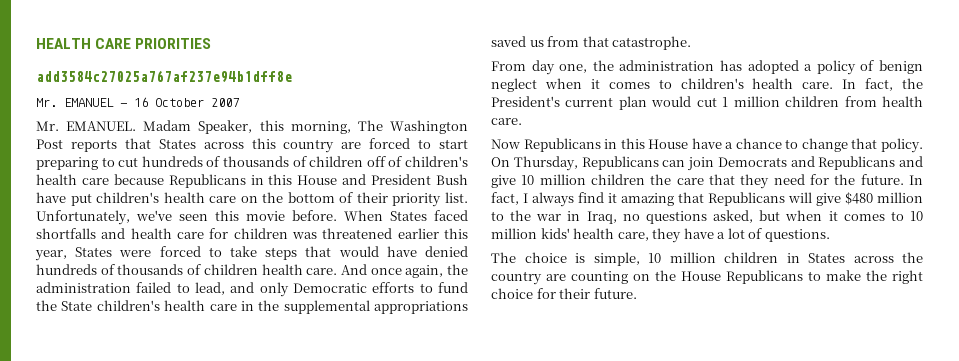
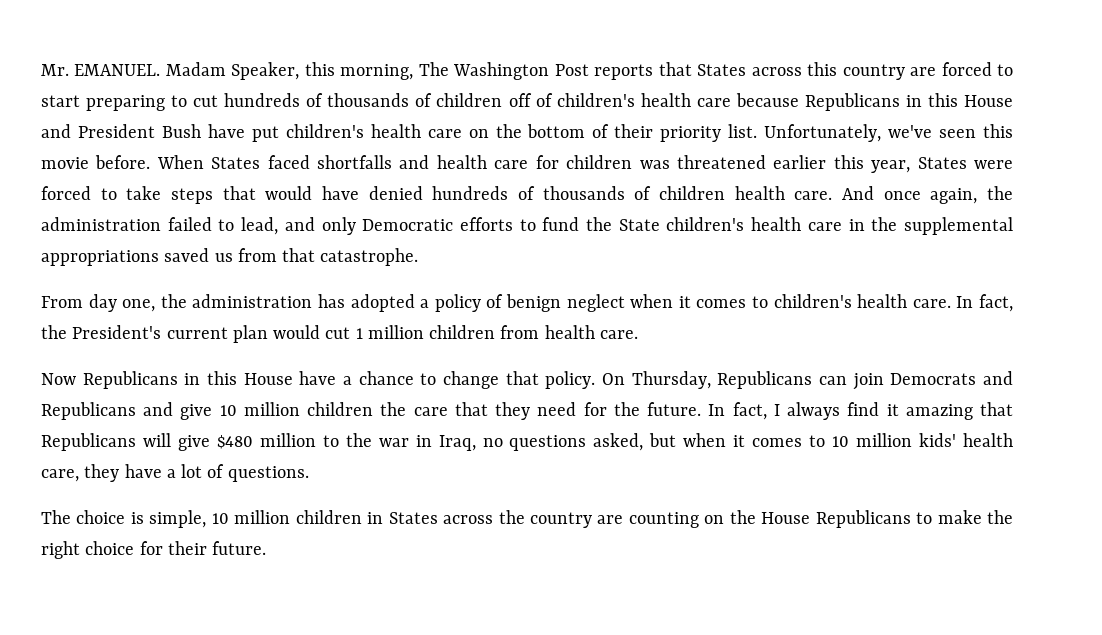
[36,38,212,49] [36,70,292,83] [36,97,239,107] HEALTH CARE PRIORITIES // add3584c27025a767af237e94b1dff8e // Mr. EMANUEL — 16 October 2007 // -> (41, 70) none

